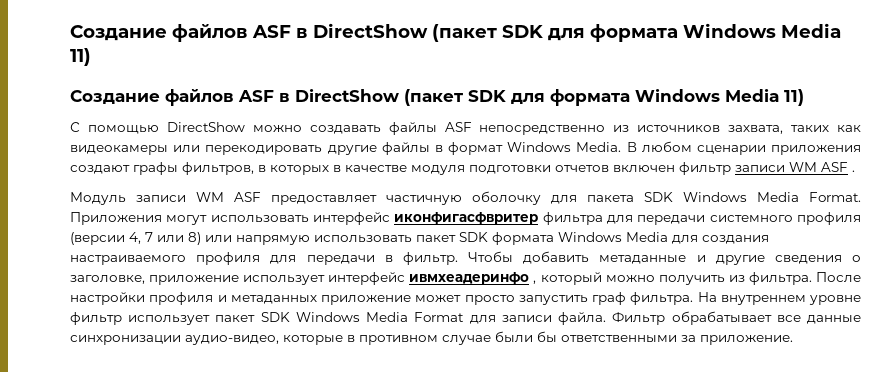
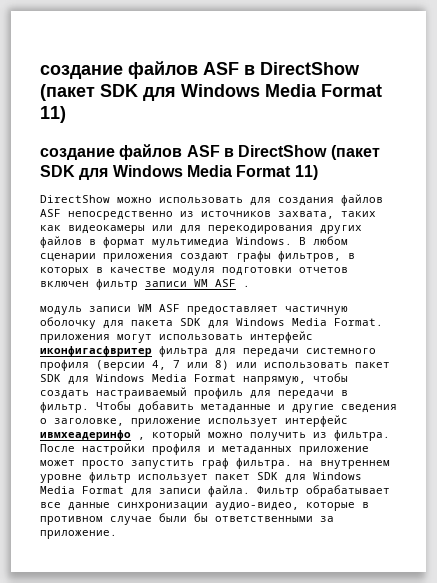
[70,23,841,42] [70,48,91,66] [70,89,804,106] [70,122,437,135] Создание файлов ASF в DirectShow (пакет SDK для формата Windows Media 11) // Создание файлов ASF в DirectShow (пакет SDK для формата Windows Media 11) // С помощью DirectShow можно создавать файлы -> [40,61,360,79] [40,84,382,101] [40,106,66,123] [40,144,380,160] [40,165,318,180] [40,194,383,206] создание файлов ASF в DirectShow (пакет SDK для Windows Media Format 11) // создание файлов ASF в DirectShow (пакет SDK для Windows Media Format 11) // DirectShow можно использовать для создания файлов
[205,142,622,155] перекодировать другие файлы в формат Windows Media. -> [180,225,362,234] [40,236,292,248] для перекодирования других файлов в формат мультимедиа Windows.
[70,192,126,205] Модуль -> [40,306,82,315] модуль
(673, 197) none -> [208,320,229,329] для
[70,212,162,225] Приложения -> [40,334,110,343] приложения
[236,235,310,245] напрямую -> (257, 365) none
[492,232,769,245] [70,252,261,265] формата Windows Media для создания настраиваемого профиля -> [68,373,348,385] [40,387,243,399] для Windows Media Format напрямую, чтобы создать настраиваемый профиль
[697,292,717,302] На -> [299,460,313,466] на
(290, 317) none -> [285,474,306,483] для

